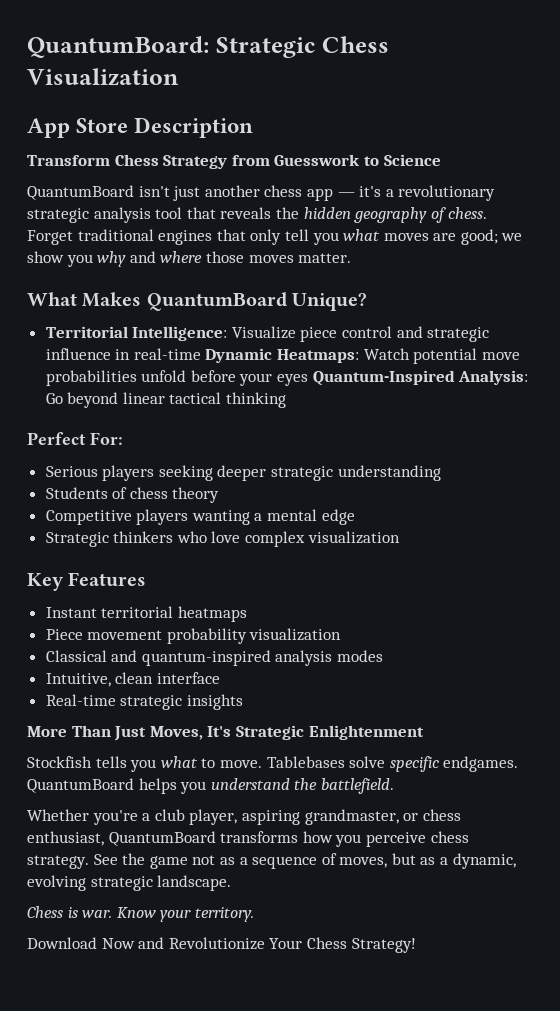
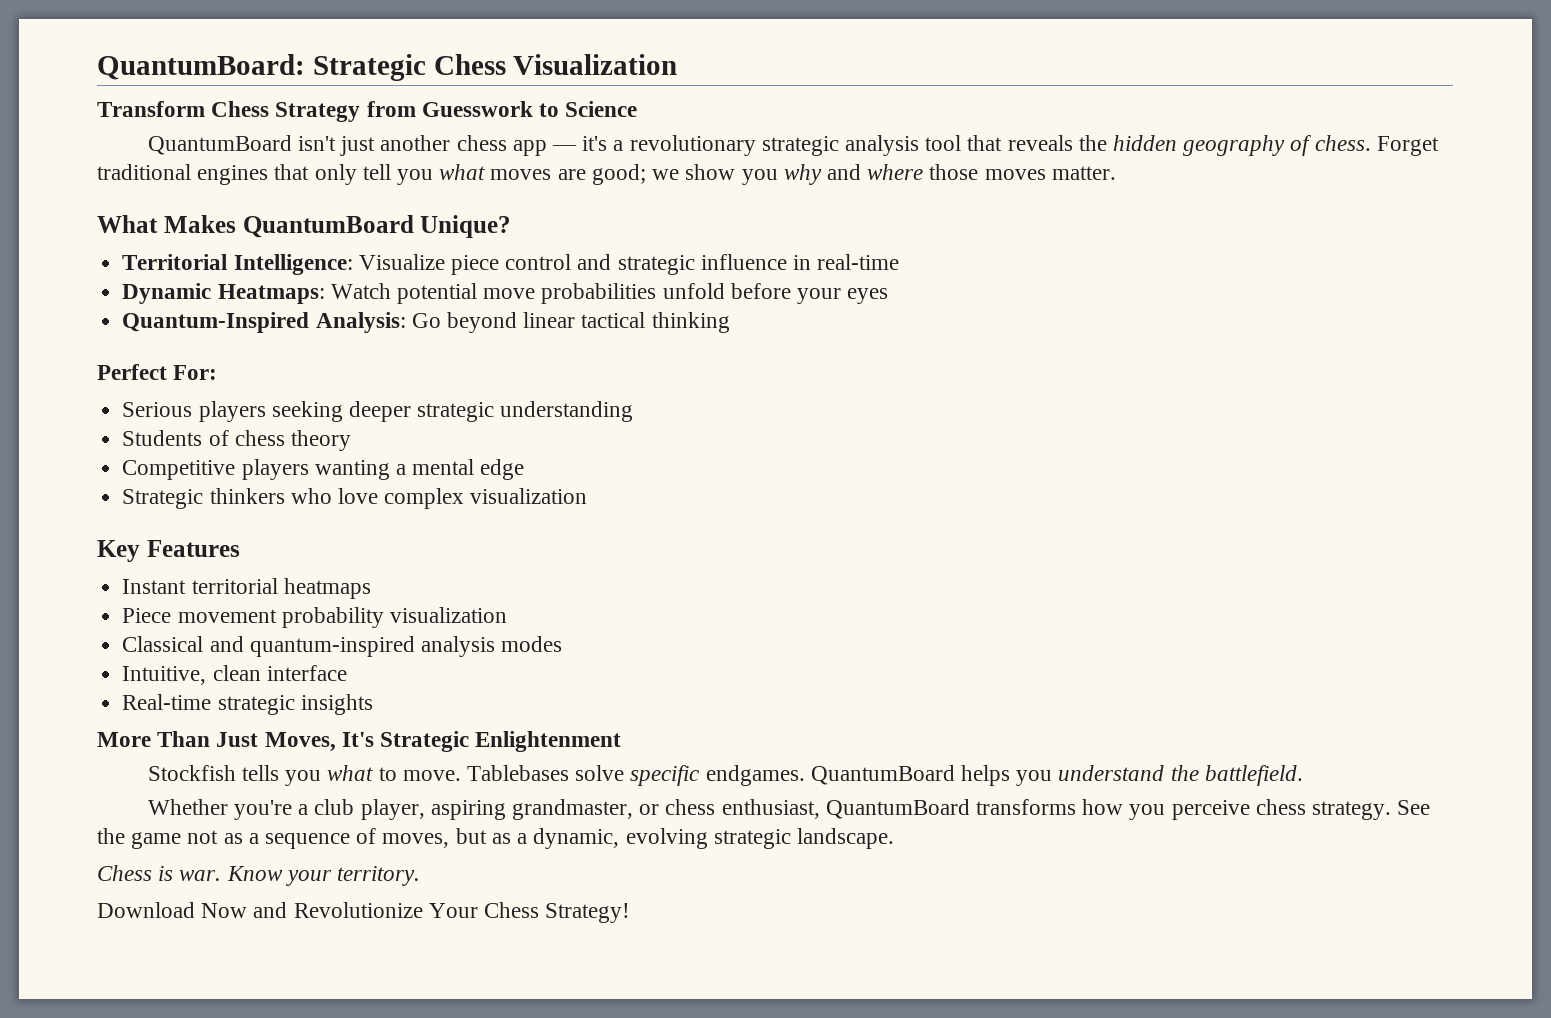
[27,117,254,138] // App Store Description -> (678, 64) none
(201, 354) none -> (900, 262) //
(309, 380) none -> (889, 296) //

